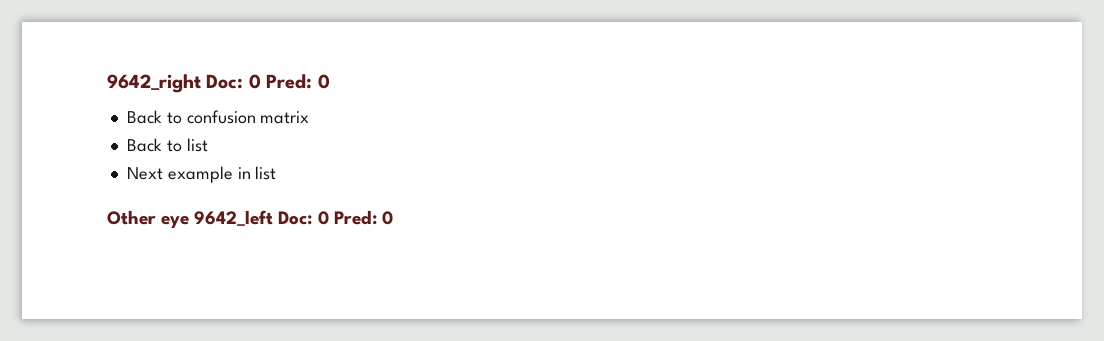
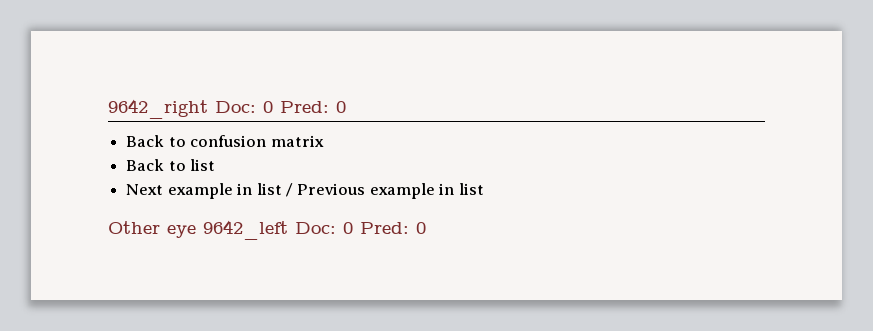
(277, 173) none -> [285,183,484,199] / Previous example in list

